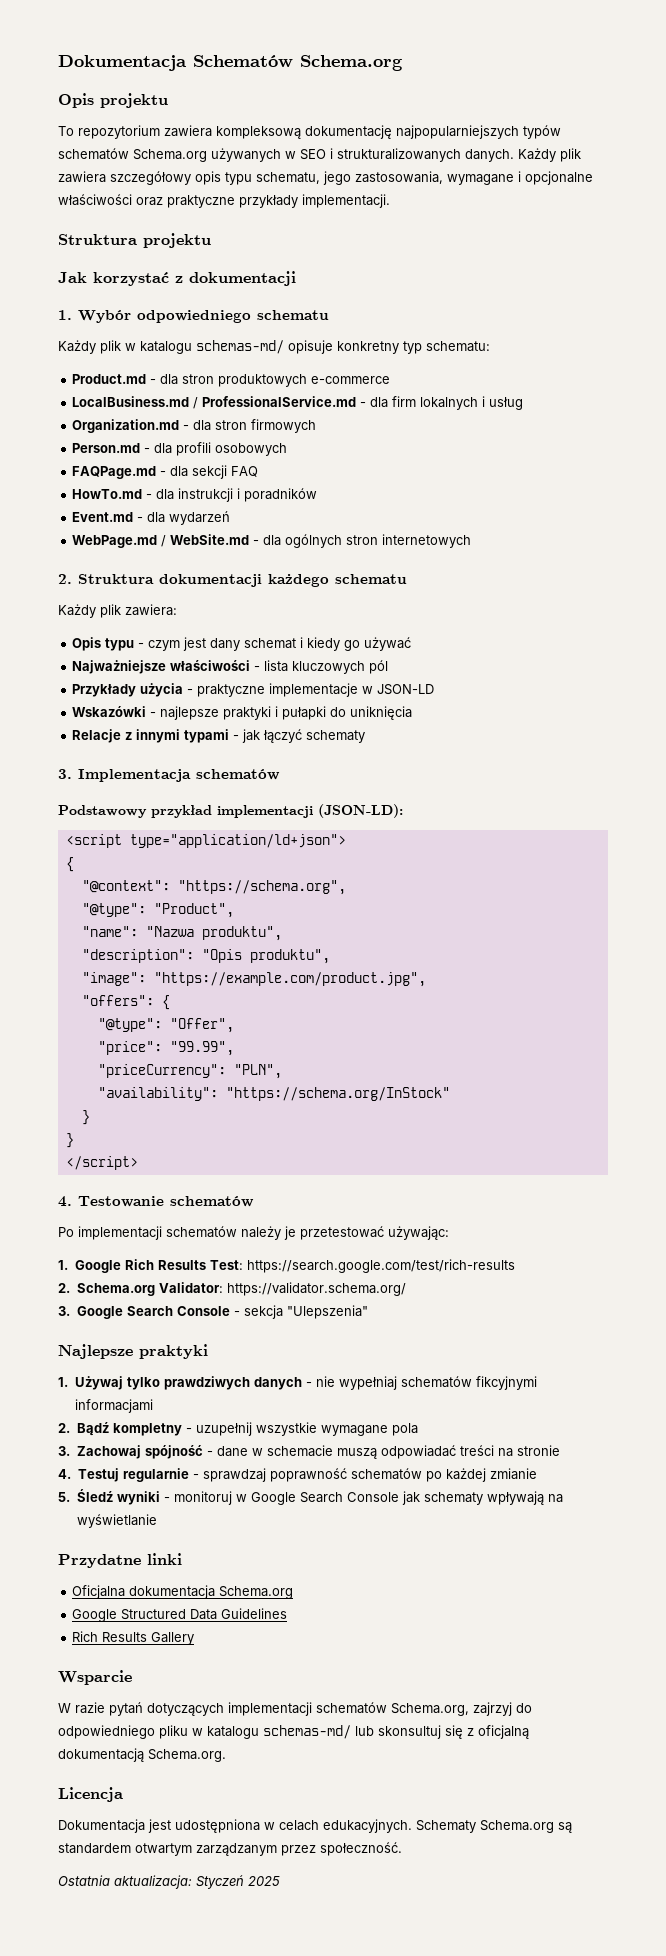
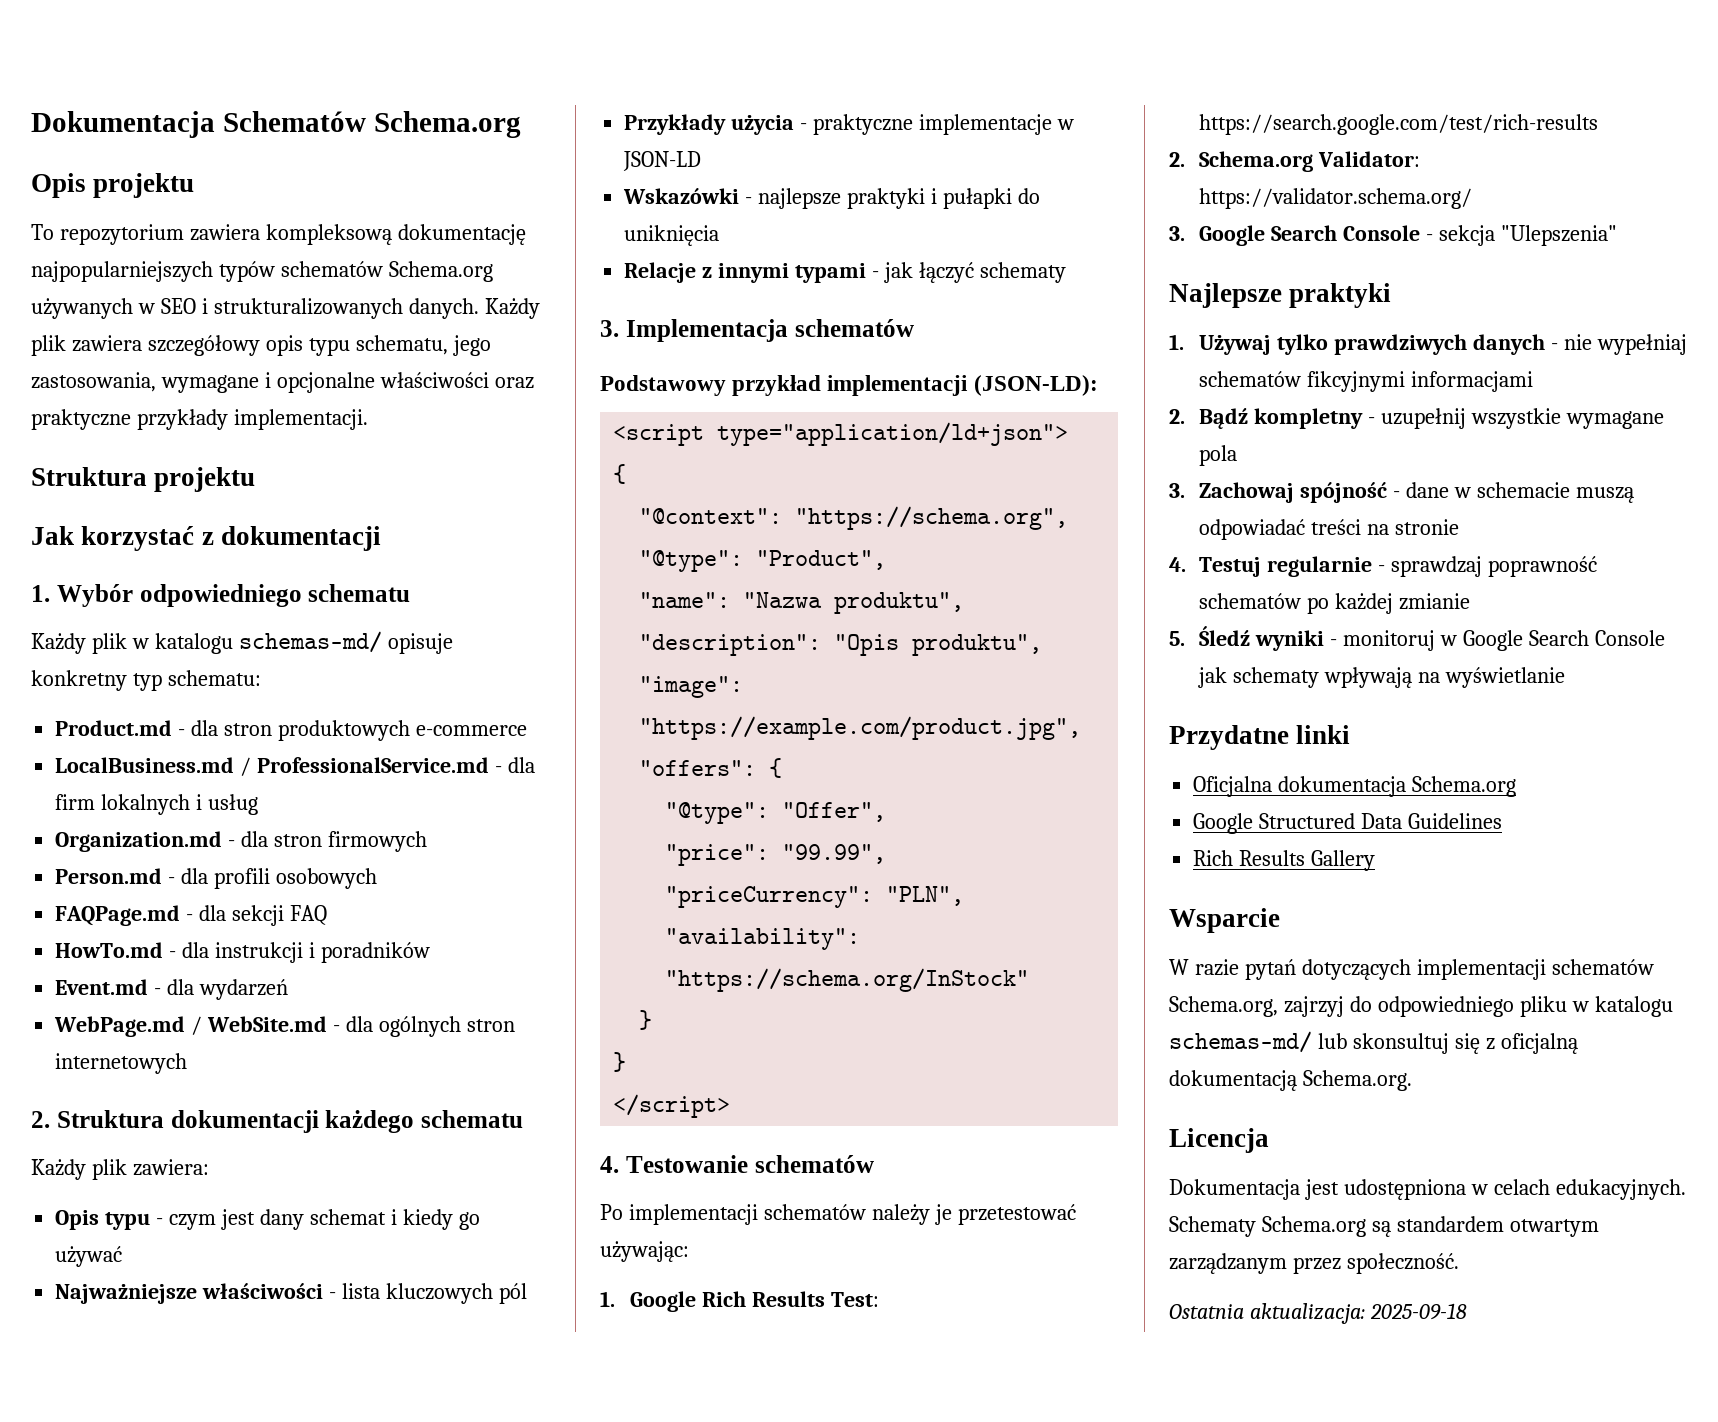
[196,1875,280,1889] Styczeń 2025 -> [1369,1303,1467,1320] 2025-09-18

